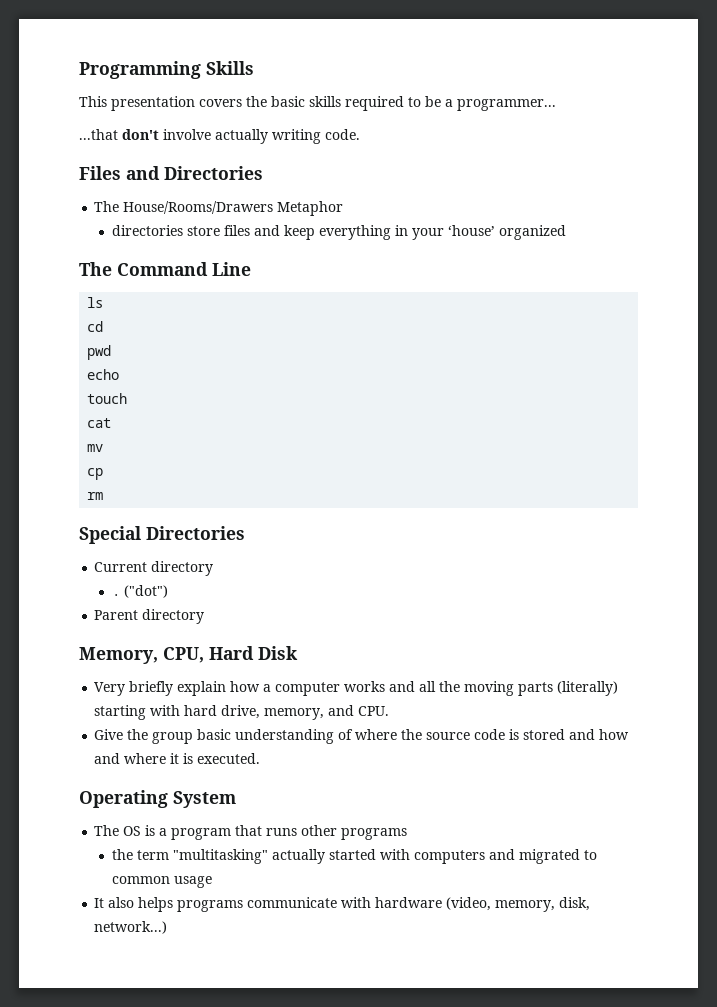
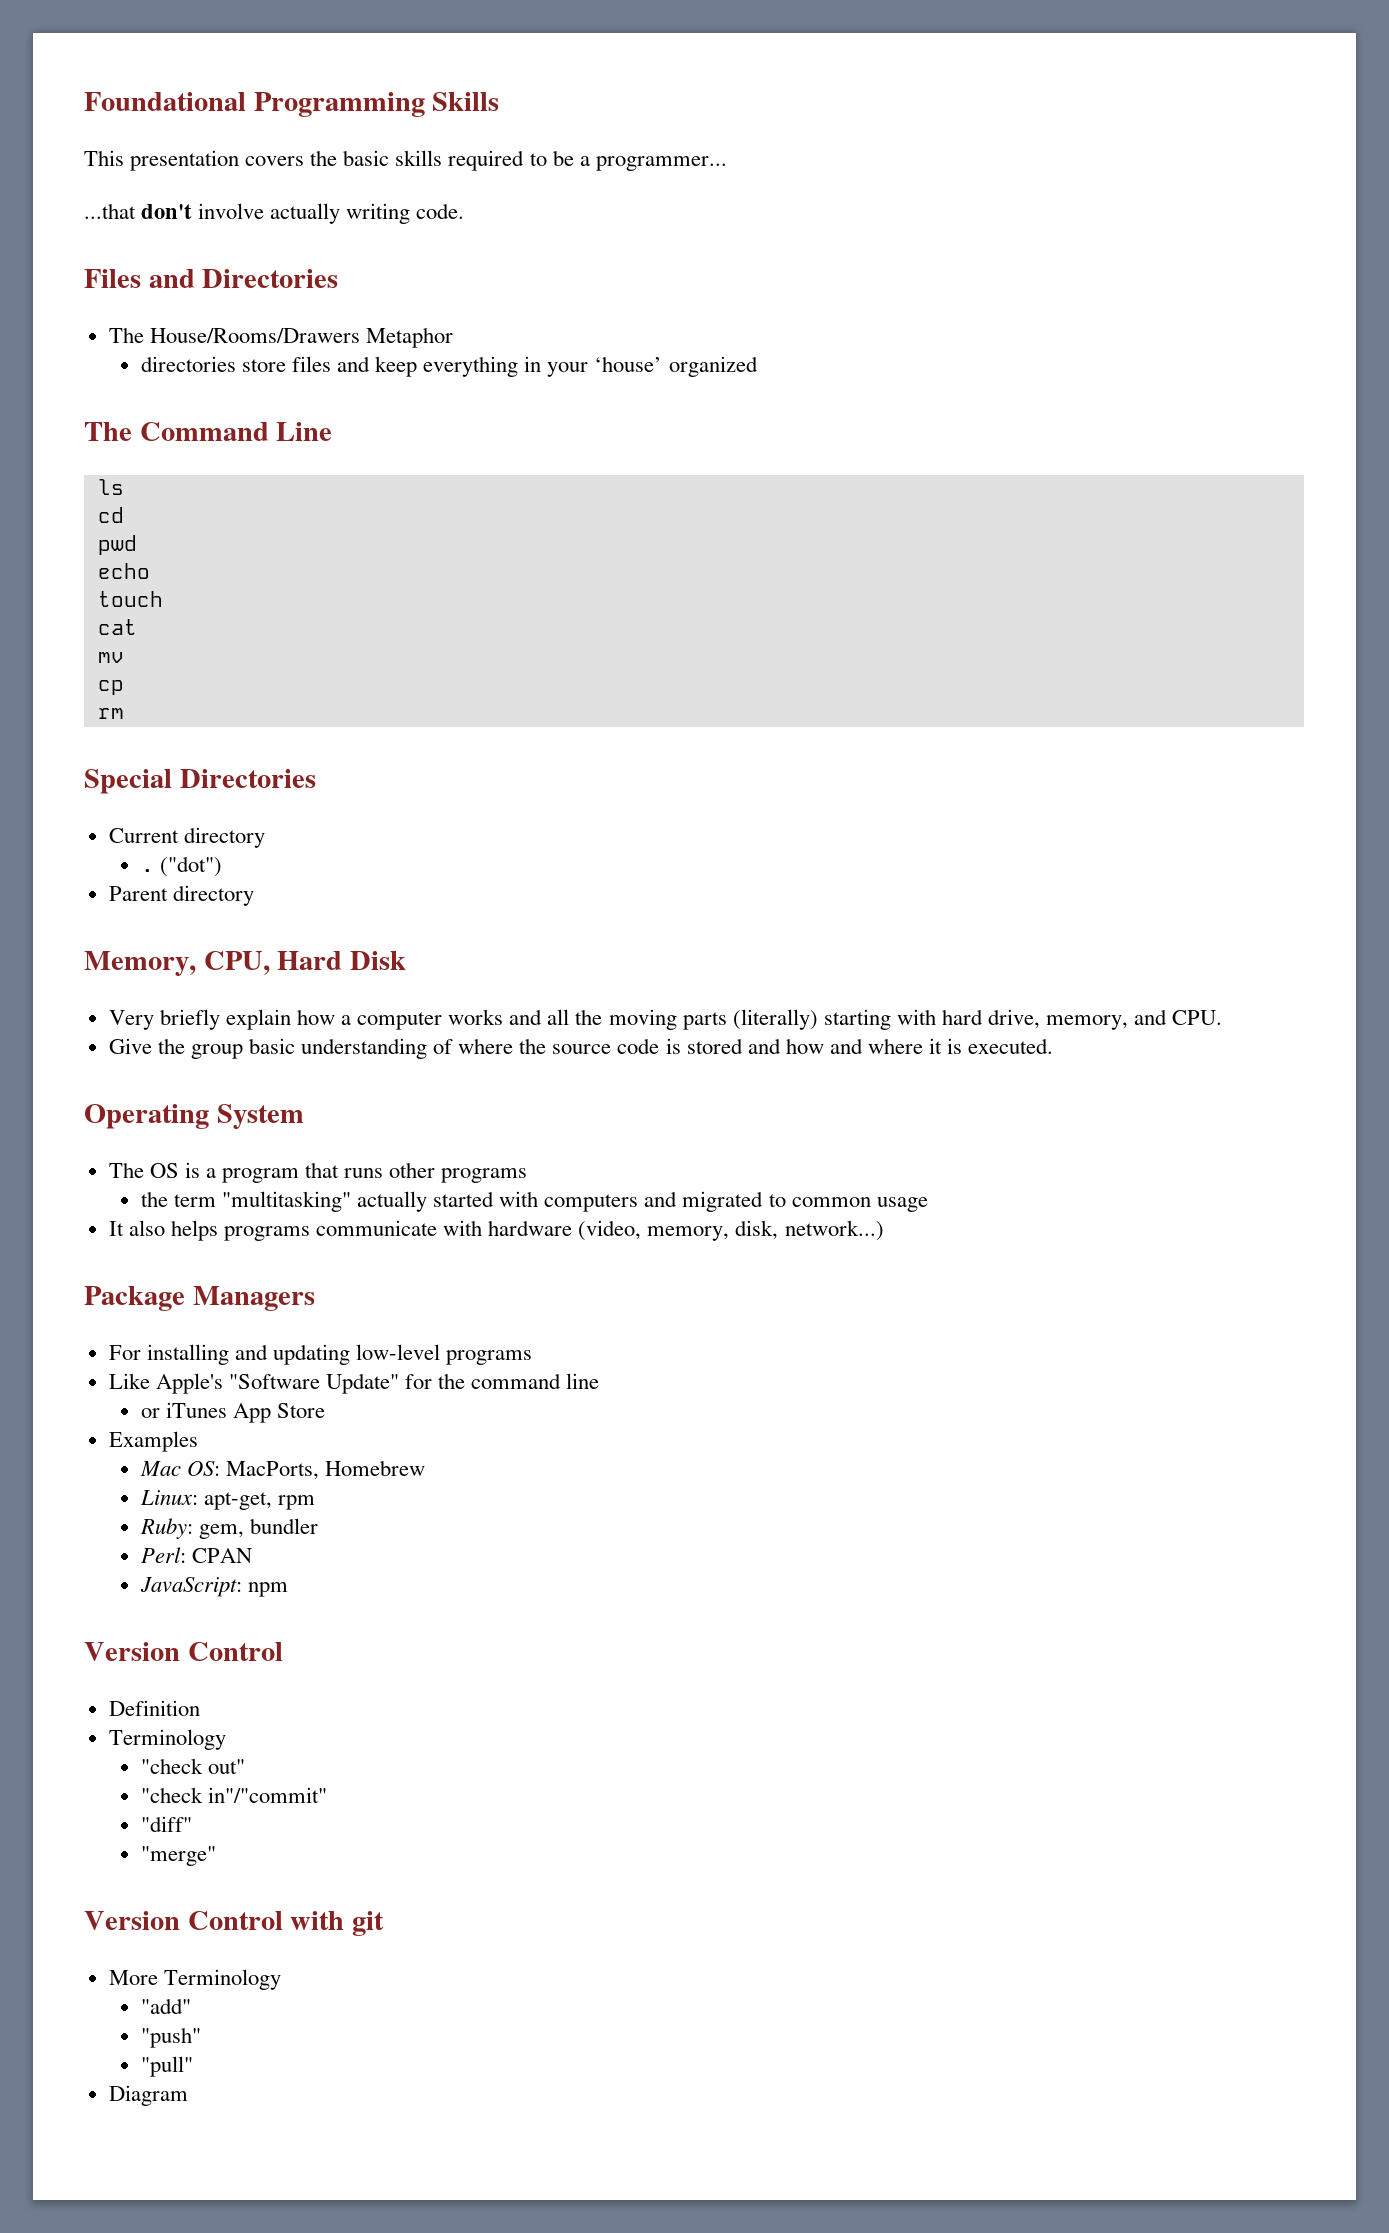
(79, 70) none -> [84,92,246,111] Foundational
(168, 927) none -> [84,1286,315,1311] [108,1344,533,1365] [108,1373,600,1394] [140,1402,326,1423] [108,1431,198,1452] [139,1460,426,1480] [139,1490,316,1510] [139,1518,319,1539] [140,1547,252,1563] [139,1577,288,1597] [84,1642,283,1661] [108,1700,200,1716] [108,1729,226,1750] [140,1758,245,1774] [140,1787,327,1803] [140,1816,192,1832] [140,1846,216,1866] [84,1911,385,1936] [108,1969,281,1990] [140,1998,191,2014] [140,2027,201,2048] [140,2056,193,2077] [108,2085,188,2106] // Package Managers // For installing and updating low-level programs // Like Apple's "Software Update" for the command line // or iTunes App Store // Examples // Mac OS: MacPorts, Homebrew // Linux: apt-get, rpm // Ruby: gem, bundler // Perl: CPAN // JavaScript: npm // Version Control // Definition // Terminology // "check out" // "check in"/"commit" // "diff" // "merge" // Version Control with git // More Terminology // "add" // "push" // "pull" // Diagram

